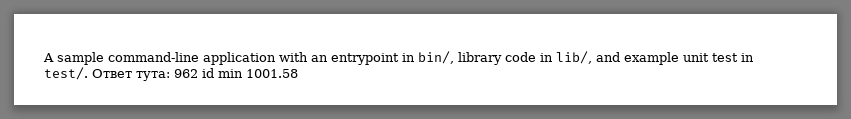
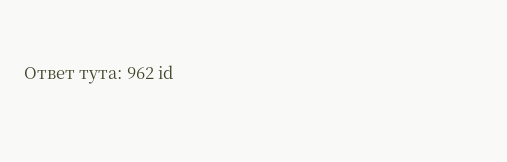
[43,51,754,65] [44,67,88,80] A sample command-line application with an entrypoint in bin/, library code in lib/, and example unit test in test/. -> (24, 73) none
[218,69,298,78] min 1001.58 -> (174, 72) none

